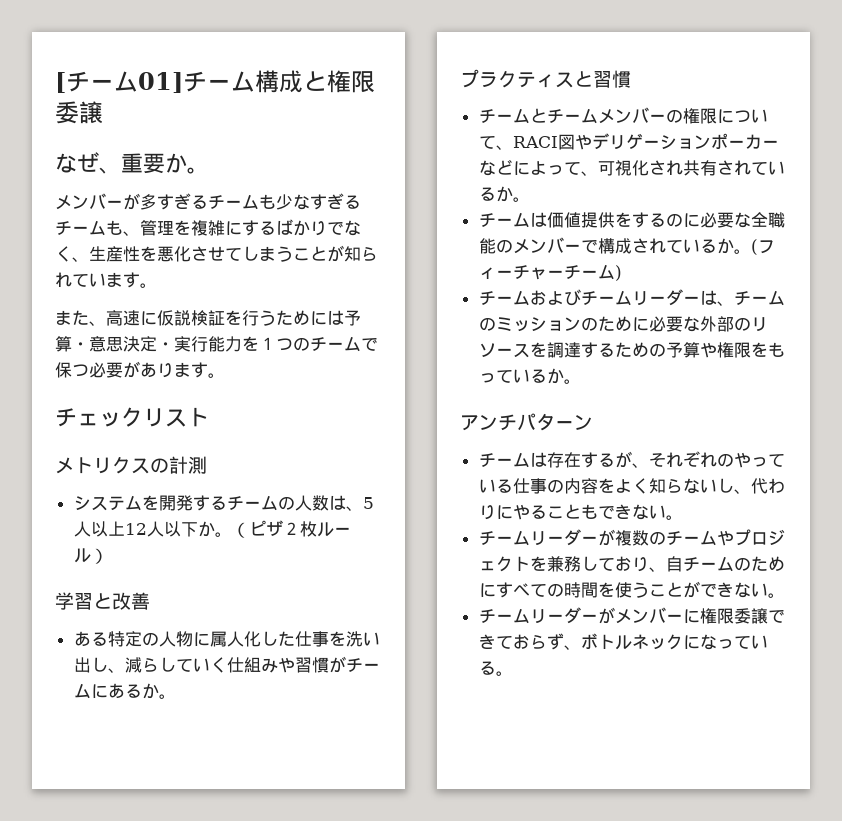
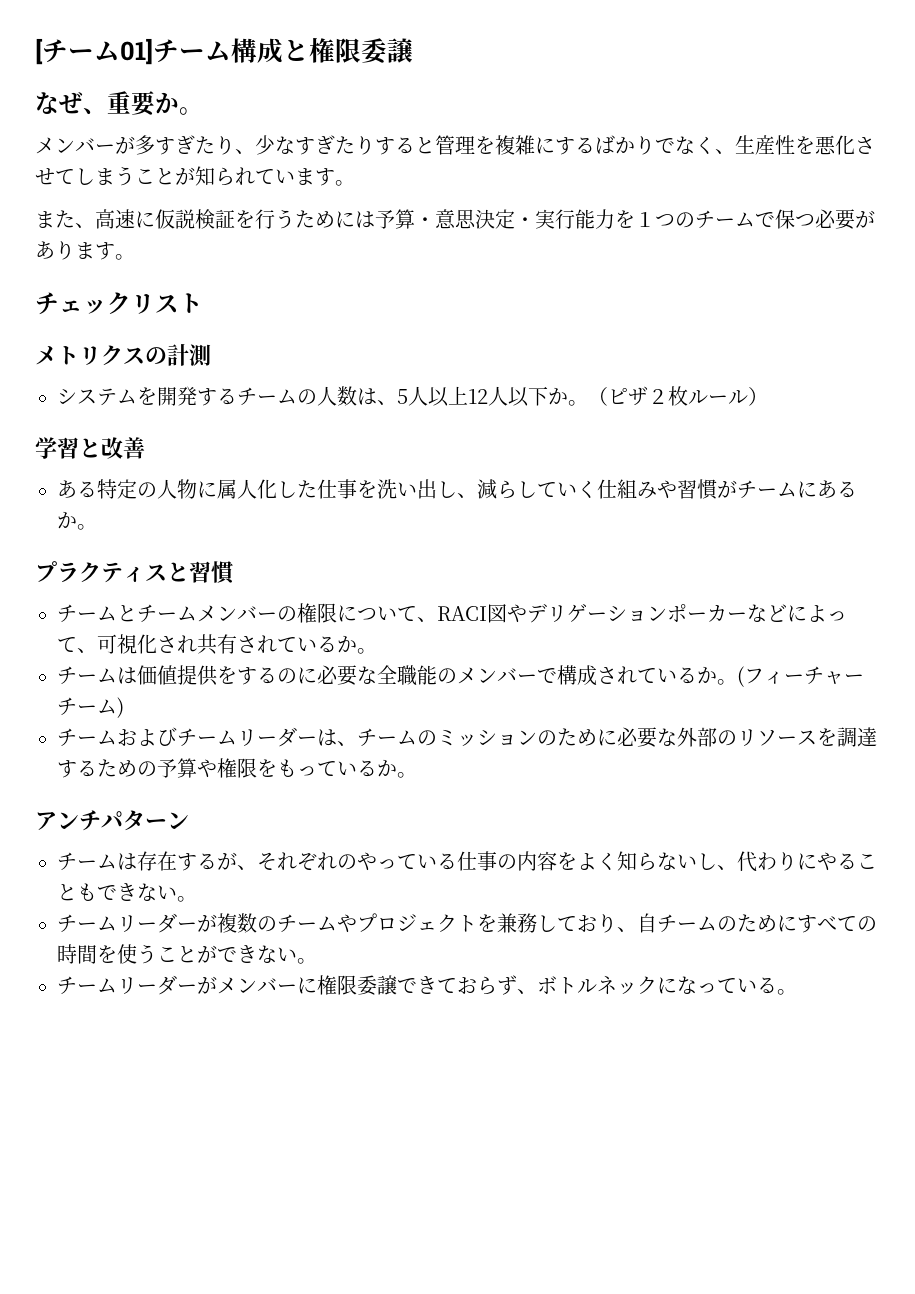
[191,193,361,210] [55,220,140,236] るチームも少なすぎるチームも、 -> [195,135,435,155] たり、少なすぎたりすると

